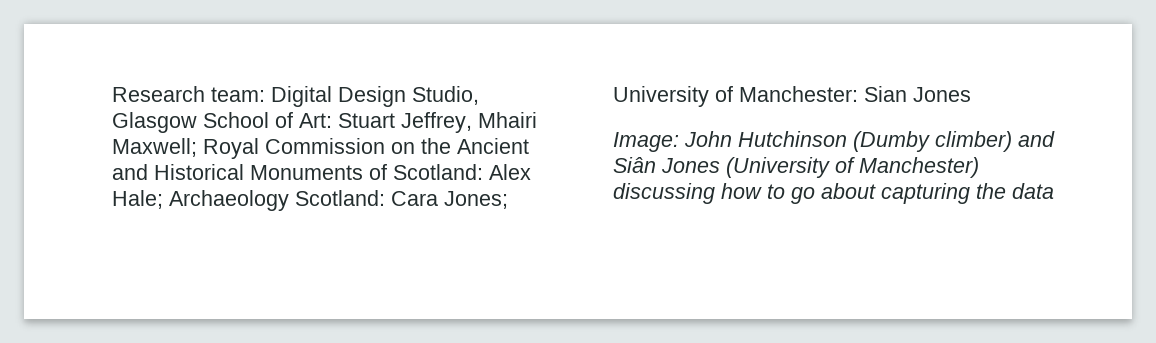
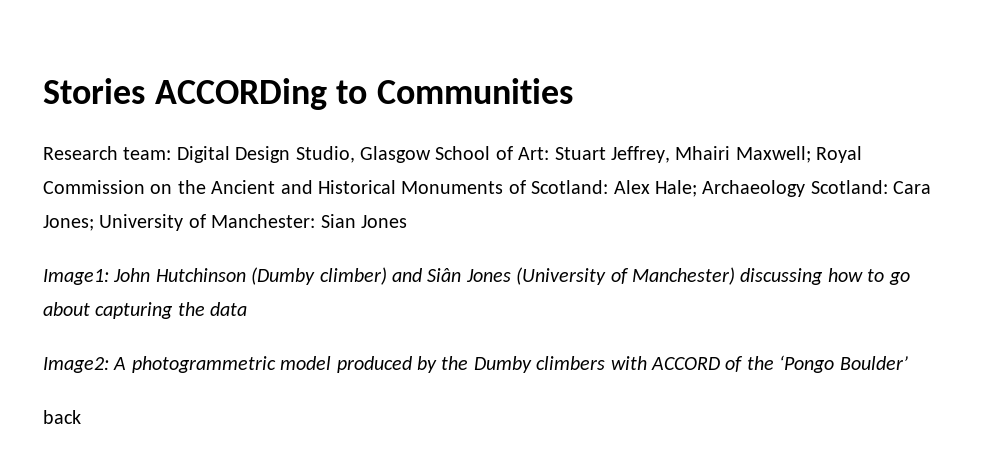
(112, 94) none -> [43,78,574,110] Stories ACCORDing to Communities //
[613,132,679,152] Image: -> [43,269,109,285] Image1:
(1054, 191) none -> [43,355,908,373] [43,410,81,424] // Image2: A photogrammetric model produced by the Dumby climbers with ACCORD of the ‘Pongo Boulder’ // back

